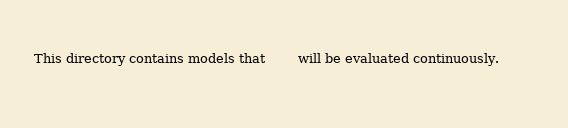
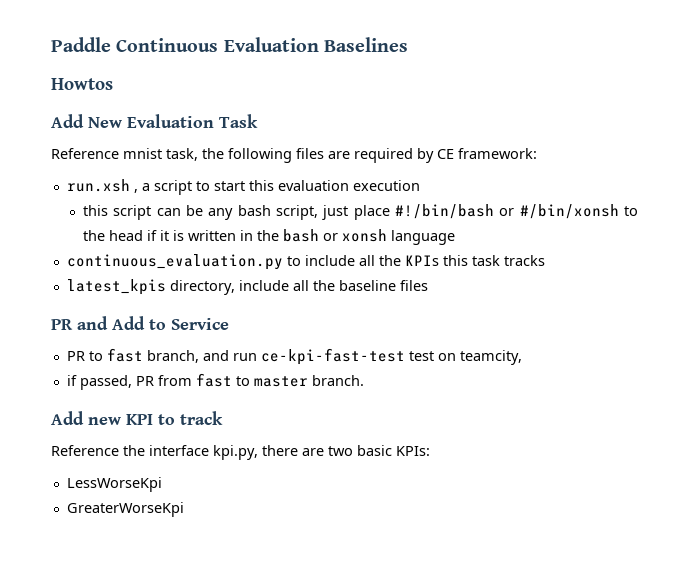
[34,53,499,66] This directory contains models that will be evaluated continuously. -> [51,37,408,52] [51,78,113,90] [51,114,258,128] [51,148,537,163] [66,179,420,195] [83,204,639,220] [83,229,456,245] [66,254,545,270] [66,279,428,295] [51,316,229,330] [66,348,522,365] [66,373,364,390] [51,411,223,425] [51,445,430,460] [66,477,162,492] [66,502,184,517] Paddle Continuous Evaluation Baselines // Howtos // Add New Evaluation Task // Reference mnist task, the following files are required by CE framework: // run.xsh , a script to start this evaluation execution // this script can be any bash script, just place #!/bin/bash or #/bin/xonsh to the head if it is written in the bash or xonsh language // continuous_evaluation.py to include all the KPIs this task tracks // latest_kpis directory, include all the baseline files // PR and Add to Service // PR to fast branch, and run ce-kpi-fast-test test on teamcity, // if passed, PR from fast to master branch. // Add new KPI to track // Reference the interface kpi.py, there are two basic KPIs: // LessWorseKpi // GreaterWorseKpi

